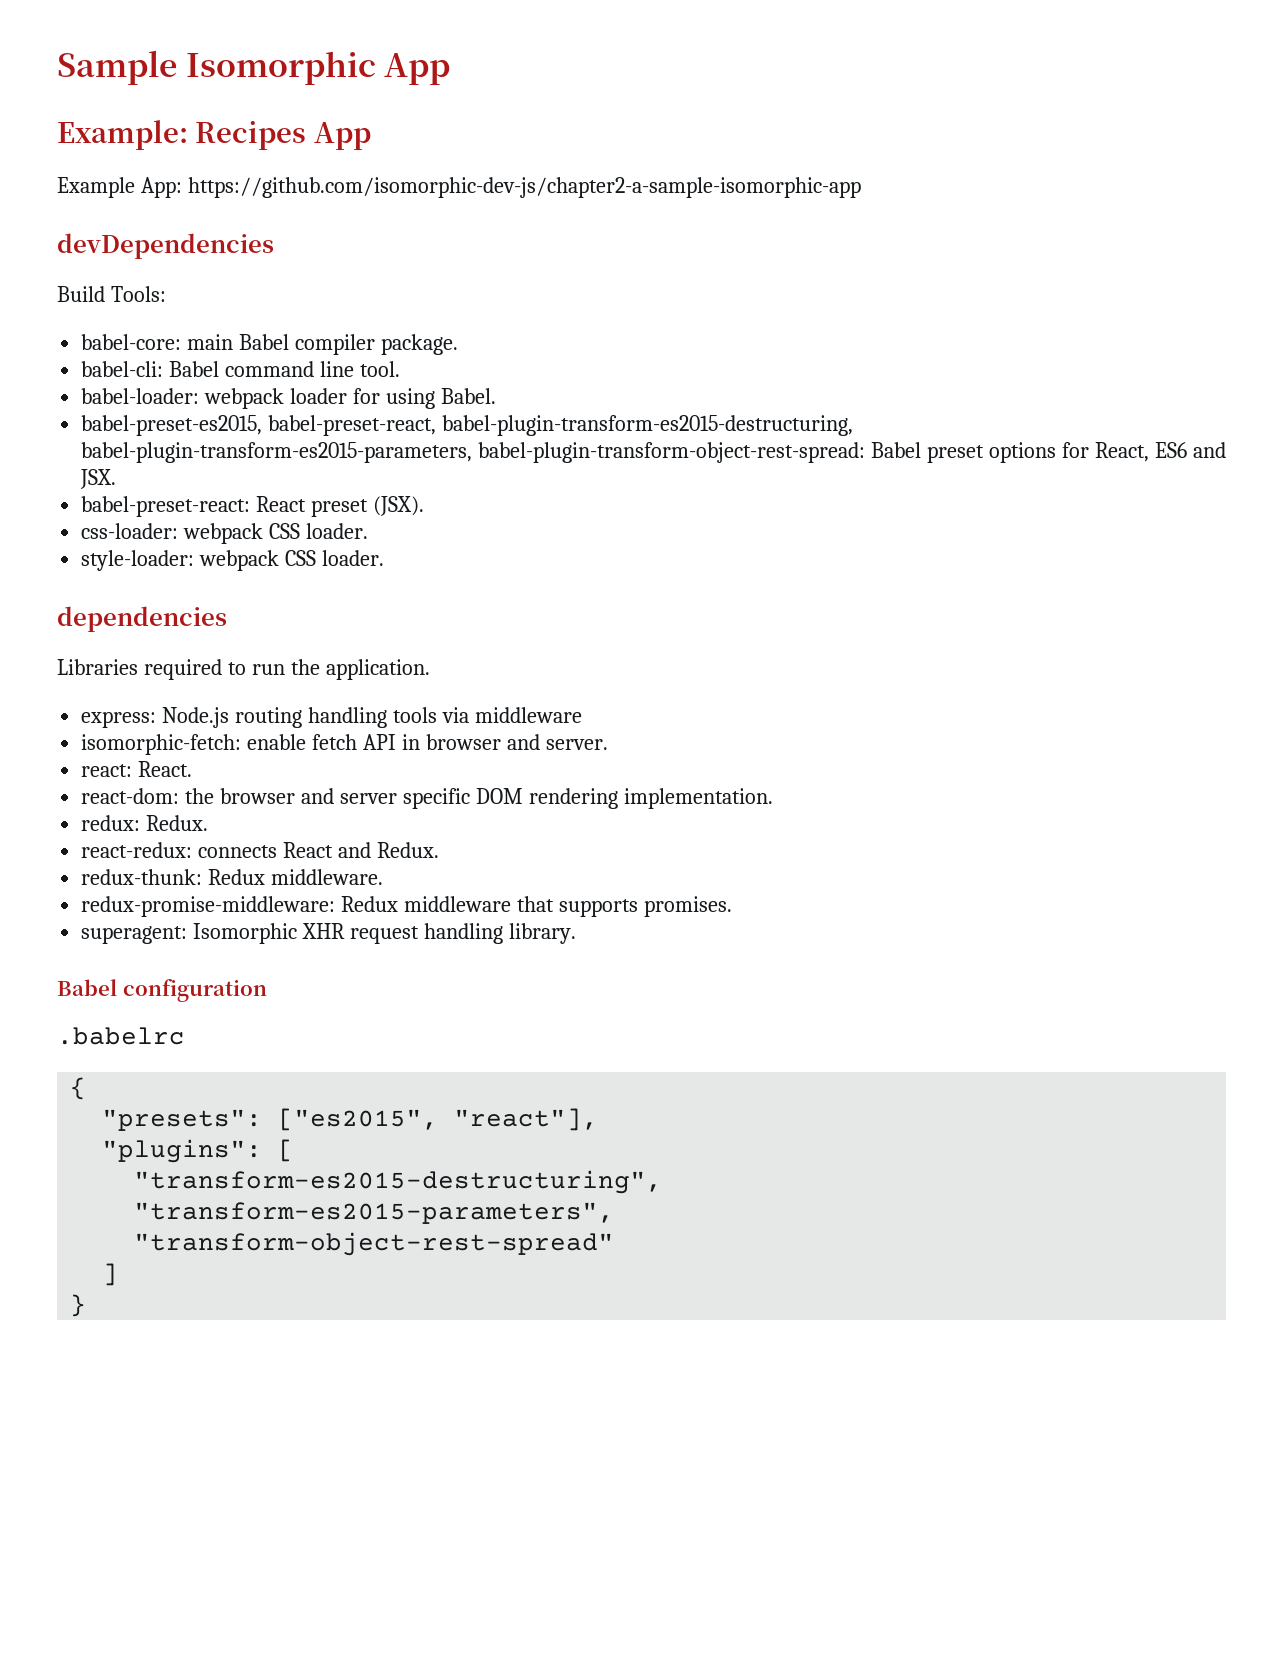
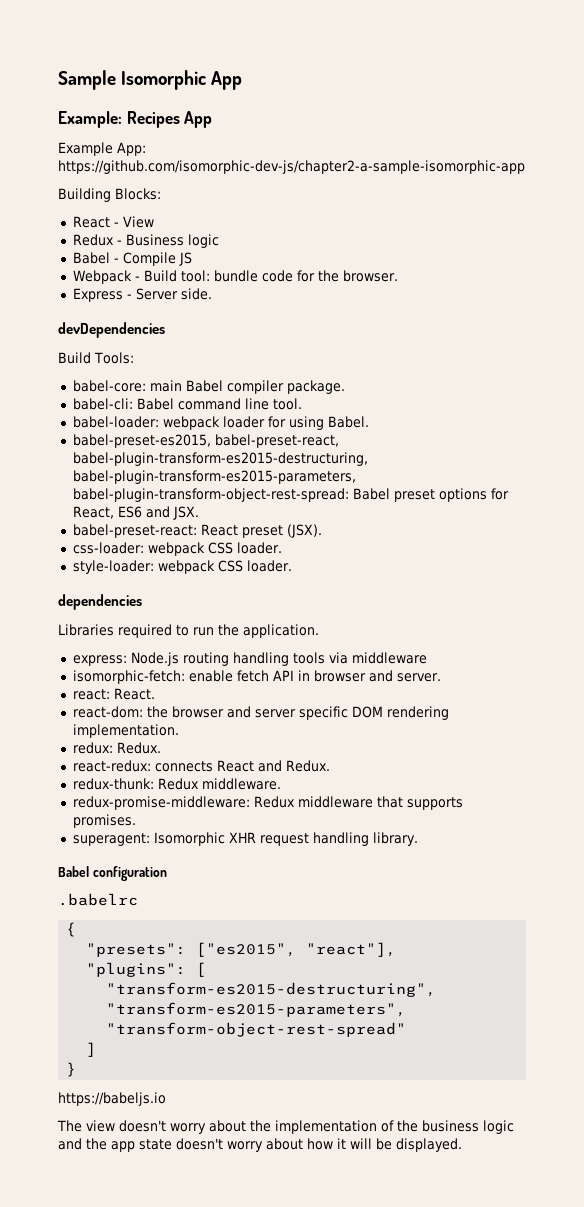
(861, 187) none -> [58,188,161,202] [72,216,154,228] [72,234,219,248] [72,252,192,266] [72,270,398,284] [72,288,212,302] // Building Blocks: // React - View // Redux - Business logic // Babel - Compile JS // Webpack - Build tool: bundle code for the browser. // Express - Server side.
(87, 1305) none -> [58,1092,166,1106] [57,1120,514,1134] [58,1138,462,1152] // https://babeljs.io // The view doesn't worry about the implementation of the business logic and the app state doesn't worry about how it will be displayed.

